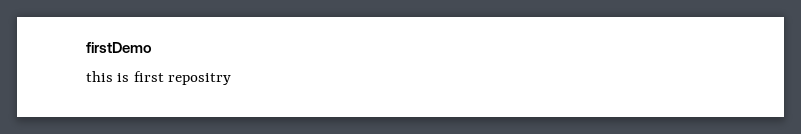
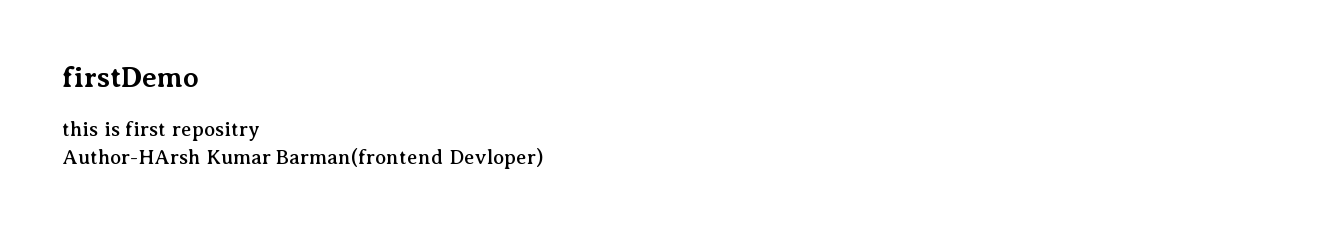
(232, 79) none -> [62,148,543,169] // Author-HArsh Kumar Barman(frontend Devloper)

